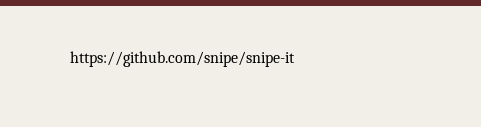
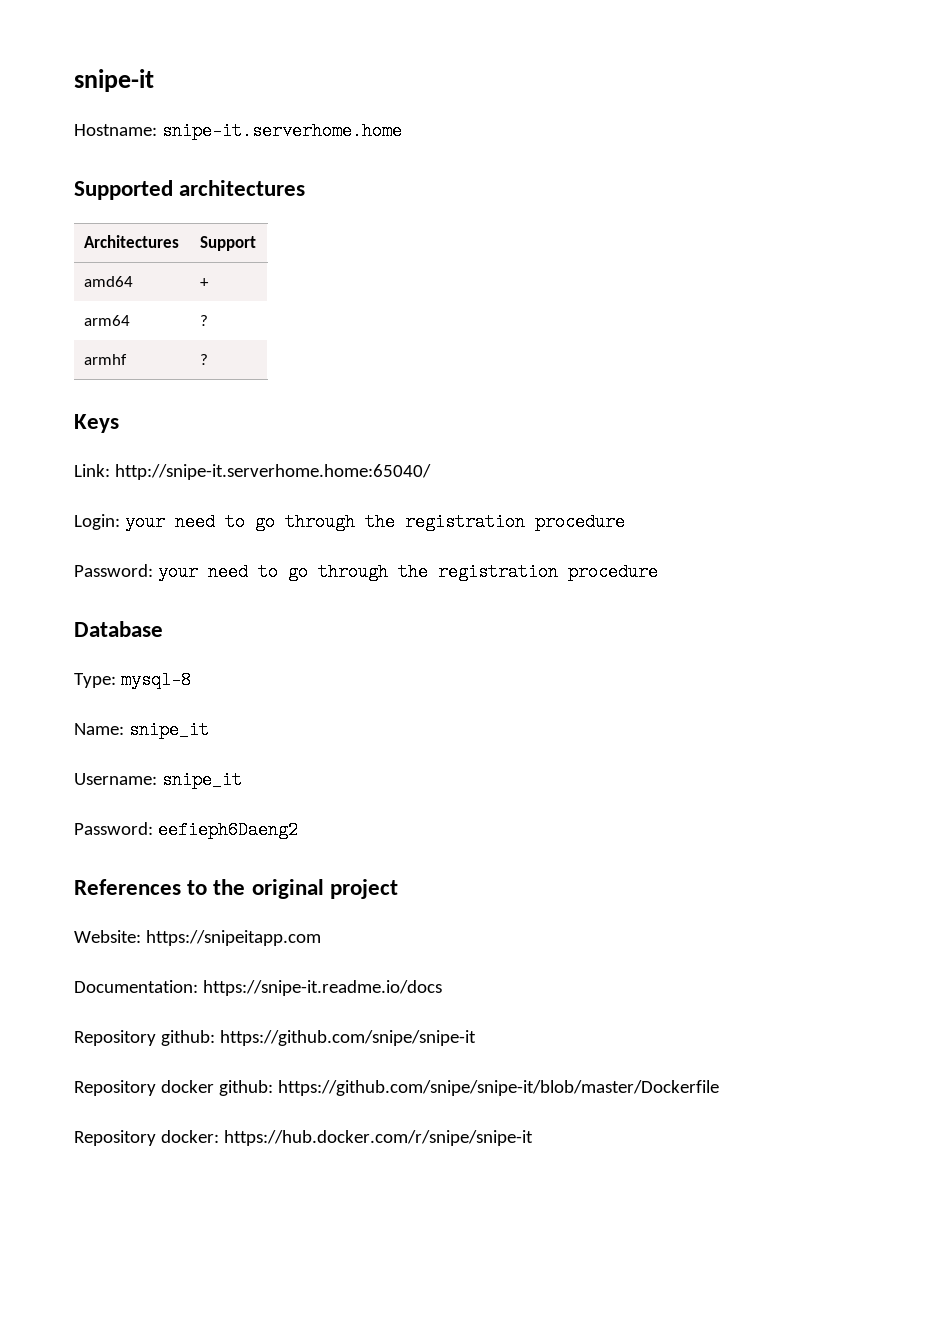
[70,51,295,67] https://github.com/snipe/snipe-it -> [74,69,154,92] [74,122,402,140] [74,180,306,200] [84,235,180,248] [200,236,257,251] [84,276,134,287] [200,278,210,287] [84,315,131,326] [200,315,209,326] [84,354,128,365] [200,354,209,365] [74,414,119,433] [74,464,431,480] [74,513,625,531] [74,563,658,581] [74,621,163,637] [74,671,191,689] [74,721,209,739] [74,771,242,789] [74,821,298,839] [74,879,398,899] [74,930,321,946] [74,980,442,996] [74,1030,476,1046] [74,1080,719,1096] [74,1130,533,1146] snipe-it // Hostname: snipe-it.serverhome.home // Supported architectures // Architectures | Support // amd64 | + // arm64 | ? // armhf | ? // Keys // Link: http://snipe-it.serverhome.home:65040/ // Login: your need to go through the registration procedure // Password: your need to go through the registration procedure // Database // Type: mysql-8 // Name: snipe_it // Username: snipe_it // Password: eefieph6Daeng2 // References to the original project // Website: https://snipeitapp.com // Documentation: https://snipe-it.readme.io/docs // Repository github: https://github.com/snipe/snipe-it // Repository docker github: https://github.com/snipe/snipe-it/blob/master/Dockerfile // Repository docker: https://hub.docker.com/r/snipe/snipe-it

